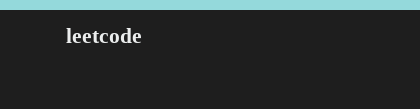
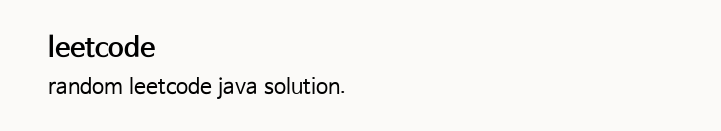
[66,28,142,43] leetcode -> [48,34,155,58] [48,77,346,100] leetcode // random leetcode java solution.

